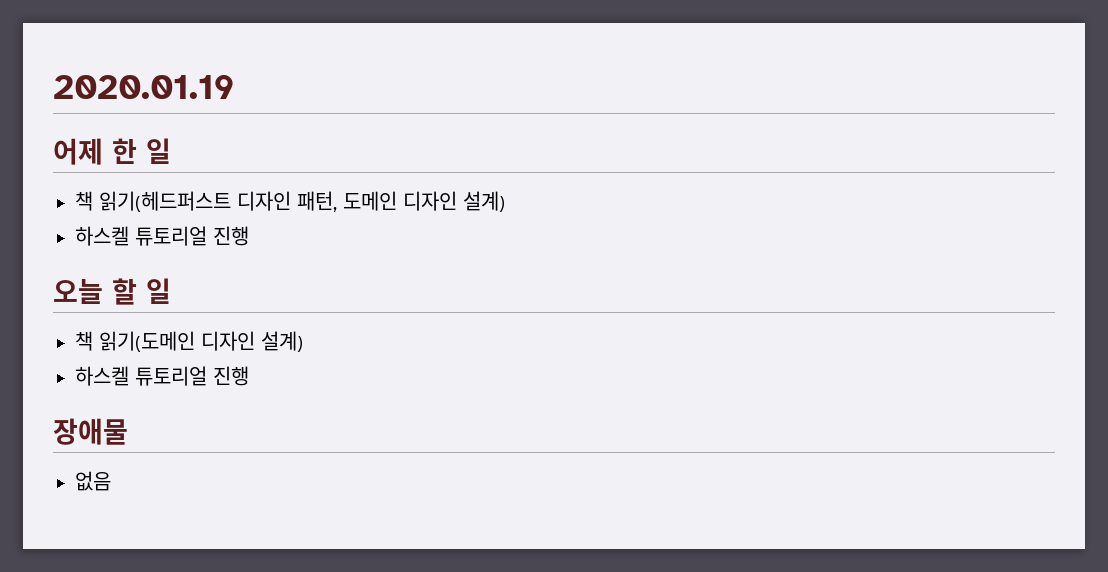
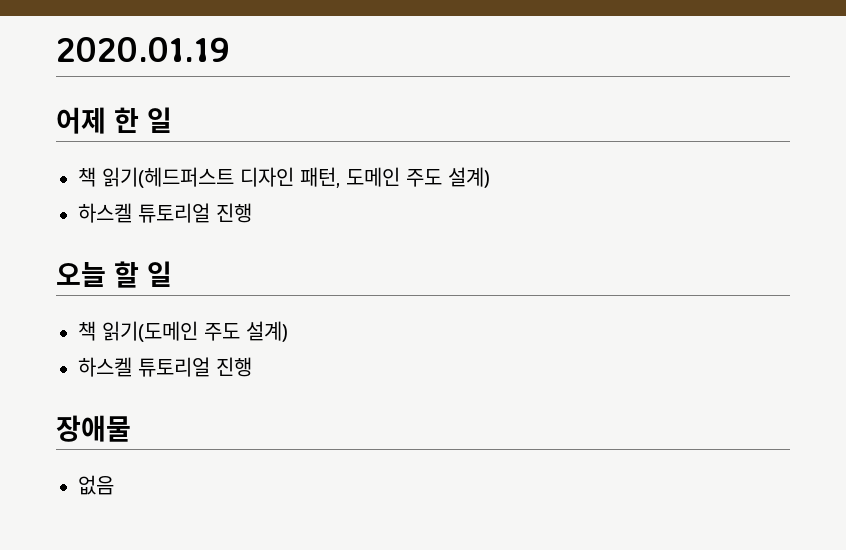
[403,191,457,211] 디자인 -> [406,169,442,187] 주도
[201,331,255,351] 디자인 -> [204,323,240,341] 주도

